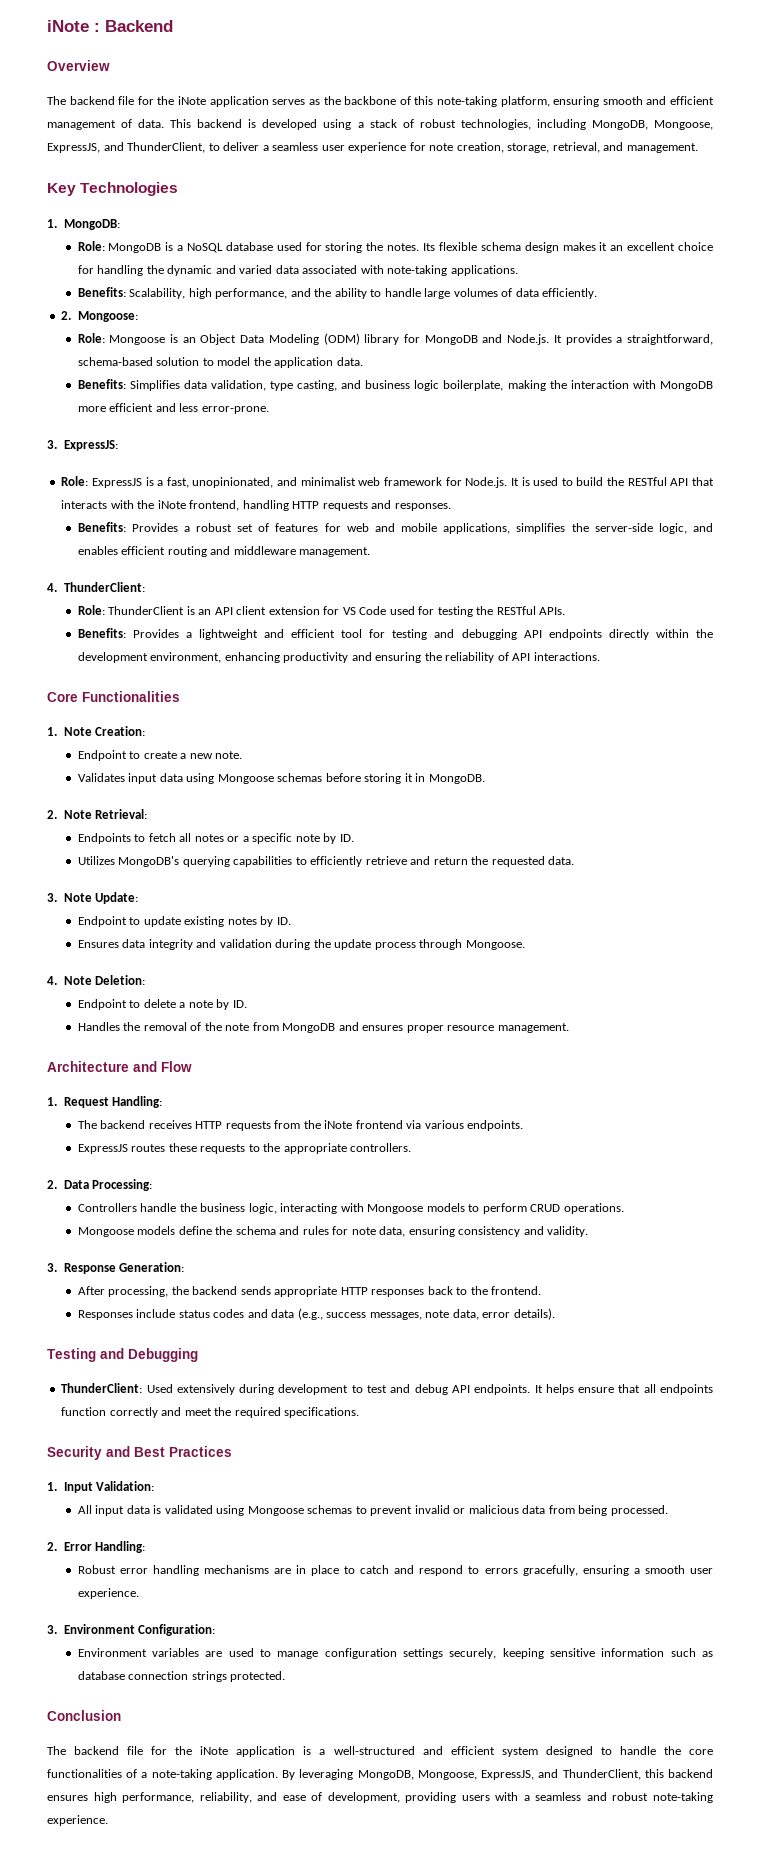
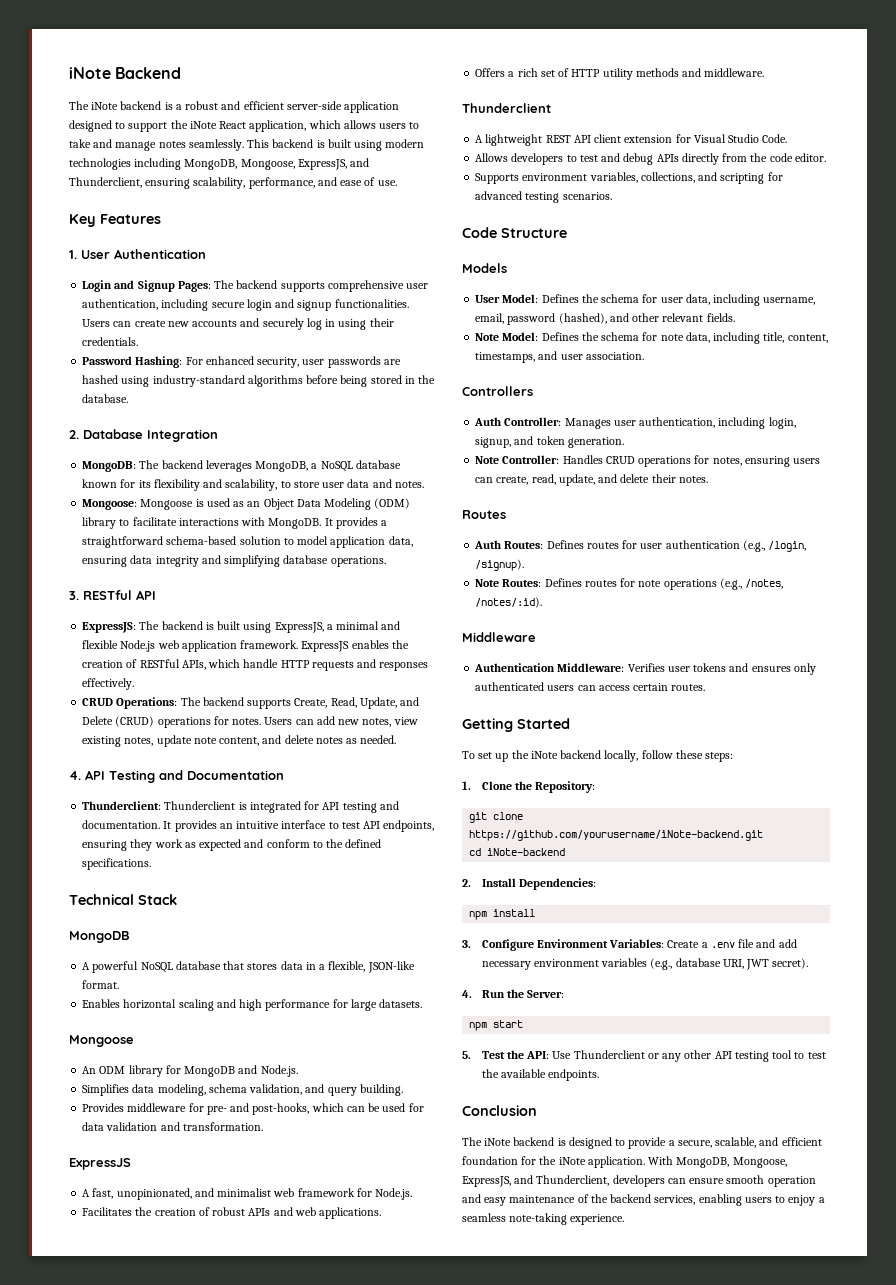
[47,20,100,32] iNote : -> [69,67,111,79] iNote
[47,60,110,71] [47,96,714,107] [47,119,531,130] // Overview // The backend file for the iNote application serves as the backbone of this note-taking platform, ensuring smooth and efficient management of data. This backend is developed using a stack of robust technologies, -> [69,101,400,113] [69,120,420,132] [69,139,425,151] [69,158,131,170] // The iNote backend is a robust and efficient server-side application designed to support the iNote React application, which allows users to take and manage notes seamlessly. This backend is built using modern technologies
[127,142,698,153] ThunderClient, to deliver a seamless user experience for note creation, storage, retrieval, and management. -> [69,177,397,189] Thunderclient, ensuring scalability, performance, and ease of use.
[80,182,179,196] [47,219,120,230] [77,241,713,253] [77,265,518,276] [77,287,598,299] [61,311,72,320] Technologies // 1. MongoDB: // Role: MongoDB is a NoSQL database used for storing the notes. Its flexible schema design makes it an excellent choice for handling the dynamic and varied data associated with note-taking applications. // Benefits: Scalability, high performance, and the ability to handle large volumes of data efficiently. // 2. -> [100,214,161,224] [69,249,206,259] [82,280,429,292] [82,299,409,311] [82,318,394,330] [82,337,139,346] [82,356,401,368] [82,375,436,387] [82,394,129,403] [69,429,218,442] [82,460,401,472] [82,479,424,491] Features // 1. User Authentication // Login and Signup Pages: The backend supports comprehensive user authentication, including secure login and signup functionalities. Users can create new accounts and securely log in using their credentials. // Password Hashing: For enhanced security, user passwords are hashed using industry-standard algorithms before being stored in the database. // 2. Database Integration // MongoDB: The backend leverages MongoDB, a NoSQL database known for its flexibility and scalability, to store user data and notes. //
[77,333,105,343] // Role: -> (138, 504) none
(178, 338) none -> [206,498,245,507] used as
[403,334,713,345] [77,357,363,368] [77,379,713,391] [77,403,269,414] [47,440,118,451] [61,476,164,488] for MongoDB and Node.js. It provides a straightforward, schema-based solution to model the application data. // Benefits: Simplifies data validation, type casting, and business logic boilerplate, making the interaction with MongoDB more efficient and less error-prone. // 3. ExpressJS: // Role: ExpressJS is a -> [119,517,388,529] [82,536,413,548] [82,555,386,567] [69,590,156,600] [82,621,401,633] [82,640,409,652] [82,659,429,671] [82,678,135,690] [82,697,420,709] [82,716,418,728] [82,735,397,747] [69,770,284,783] [82,801,399,813] [82,820,435,832] [82,839,382,851] [82,858,152,870] [69,894,177,905] [69,931,130,943] [82,961,415,973] [82,980,120,989] [82,999,423,1011] [69,1035,134,1047] [82,1065,298,1077] [82,1084,403,1096] [82,1103,424,1115] [82,1122,263,1131] [69,1158,131,1170] [82,1189,91,1197] to facilitate interactions with MongoDB. It provides a straightforward schema-based solution to model application data, ensuring data integrity and simplifying database operations. // 3. RESTful API // ExpressJS: The backend is built using ExpressJS, a minimal and flexible Node.js web application framework. ExpressJS enables the creation of RESTful APIs, which handle HTTP requests and responses effectively. // CRUD Operations: The backend supports Create, Read, Update, and Delete (CRUD) operations for notes. Users can add new notes, view existing notes, update note content, and delete notes as needed. // 4. API Testing and Documentation // Thunderclient: Thunderclient is integrated for API testing and documentation. It provides an intuitive interface to test API endpoints, ensuring they work as expected and conform to the defined specifications. // Technical Stack // MongoDB // A powerful NoSQL database that stores data in a flexible, JSON-like format. // Enables horizontal scaling and high performance for large datasets. // Mongoose // An ODM library for MongoDB and Node.js. // Simplifies data modeling, schema validation, and query building. // Provides middleware for pre- and post-hooks, which can be used for data validation and transformation. // ExpressJS // A
[510,477,714,486] [61,500,451,511] [77,522,713,534] [77,546,371,557] [47,582,145,592] [77,605,566,617] [77,628,713,640] [77,652,600,663] [47,691,180,702] [47,726,146,736] [77,750,243,761] [77,773,485,784] [47,809,148,819] [77,833,354,844] [77,856,575,867] [47,892,139,904] [77,916,291,927] [77,939,525,950] [47,975,146,985] [77,999,247,1010] [77,1022,569,1033] [47,1061,192,1072] [47,1096,163,1108] [77,1120,524,1131] [77,1143,412,1154] [47,1179,153,1191] [77,1203,624,1214] [77,1226,589,1237] [47,1262,185,1274] [77,1286,542,1297] [77,1308,555,1320] [47,1348,198,1362] [61,1383,714,1395] [61,1407,360,1418] [47,1446,232,1460] [47,1481,155,1493] [77,1505,668,1516] [47,1541,146,1553] [77,1565,713,1576] [77,1588,139,1599] [47,1624,216,1636] [77,1648,714,1659] [77,1671,286,1682] [47,1710,121,1721] [47,1746,713,1757] [47,1769,714,1780] [47,1792,649,1803] It is used to build the RESTful API that interacts with the iNote frontend, handling HTTP requests and responses. // Benefits: Provides a robust set of features for web and mobile applications, simplifies the server-side logic, and enables efficient routing and middleware management. // 4. ThunderClient: // Role: ThunderClient is an API client extension for VS Code used for testing the RESTful APIs. // Benefits: Provides a lightweight and efficient tool for testing and debugging API endpoints directly within the development environment, enhancing productivity and ensuring the reliability of API interactions. // Core Functionalities // 1. Note Creation: // Endpoint to create a new note. // Validates input data using Mongoose schemas before storing it in MongoDB. // 2. Note Retrieval: // Endpoints to fetch all notes or a specific note by ID. // Utilizes MongoDB's querying capabilities to efficiently retrieve and return the requested data. // 3. Note Update: // Endpoint to update existing notes by ID. // Ensures data integrity and validation during the update process through Mongoose. // 4. Note Deletion: // Endpoint to delete a note by ID. // Handles the removal of the note from MongoDB and ensures proper resource management. // Architecture and Flow // 1. Request Handling: // The backend receives HTTP requests from the iNote frontend via various endpoints. // ExpressJS routes these requests to the appropriate controllers. // 2. Data Processing: // Controllers handle the business logic, interacting with Mongoose models to perform CRUD operations. // Mongoose models define the schema and rules for note data, ensuring consistency and validity. // 3. Response Generation: // After processing, the backend sends appropriate HTTP responses back to the frontend. // Responses include status codes and data (e.g., success messages, note data, error details). // Testing and Debugging // ThunderClient: Used extensively during development to test and debug API endpoints. It helps ensure that all endpoints function correctly and meet the required specifications. // Security and Best Practices // 1. Input Validation: // All input data is validated using Mongoose schemas to prevent invalid or malicious data from being processed. // 2. Error Handling: // Robust error handling mechanisms are in place to catch and respond to errors gracefully, ensuring a smooth user experience. // 3. Environment Configuration: // Environment variables are used to manage configuration settings securely, keeping sensitive information such as database connection strings protected. // Conclusion // The backend file for the iNote application is a well-structured and efficient system designed to handle the core functionalities of a note-taking application. By leveraging MongoDB, Mongoose, ExpressJS, and ThunderClient, this backend ensures high performance, reliability, and ease of development, providing users with a seamless and robust -> [82,1207,382,1219] [475,68,765,80] [462,103,551,113] [475,134,788,146] [475,153,826,165] [475,172,783,184] [475,191,612,203] [462,227,567,238] [462,263,507,273] [475,294,816,306] [475,313,735,325] [475,332,828,344] [475,351,644,363] [462,386,533,396] [474,417,796,429] [475,436,624,448] [475,455,821,467] [475,474,708,486] [462,510,506,519] [474,540,807,552] [475,559,525,571] [475,578,784,590] [475,597,543,608] [462,632,536,642] [474,663,816,675] [475,682,706,691] [462,718,570,732] [462,750,734,762] [462,781,596,793] [469,812,524,823] [469,830,764,841] [469,848,566,856] [462,878,596,890] [469,909,536,920] [462,939,797,951] [481,958,809,970] [462,989,565,998] [469,1020,524,1031] [462,1050,826,1062] [481,1069,600,1081] [462,1105,537,1116] [462,1137,822,1149] [462,1156,787,1168] [462,1175,816,1187] [462,1194,825,1206] [462,1213,506,1222] // Facilitates the creation of robust APIs and web applications. // Offers a rich set of HTTP utility methods and middleware. // Thunderclient // A lightweight REST API client extension for Visual Studio Code. // Allows developers to test and debug APIs directly from the code editor. // Supports environment variables, collections, and scripting for advanced testing scenarios. // Code Structure // Models // User Model: Defines the schema for user data, including username, email, password (hashed), and other relevant fields. // Note Model: Defines the schema for note data, including title, content, timestamps, and user association. // Controllers // Auth Controller: Manages user authentication, including login, signup, and token generation. // Note Controller: Handles CRUD operations for notes, ensuring users can create, read, update, and delete their notes. // Routes // Auth Routes: Defines routes for user authentication (e.g., /login, /signup). // Note Routes: Defines routes for note operations (e.g., /notes, /notes/:id). // Middleware // Authentication Middleware: Verifies user tokens and ensures only authenticated users can access certain routes. // Getting Started // To set up the iNote backend locally, follow these steps: // 1. Clone the Repository: // git clone https://github.com/yourusername/iNote-backend.git // cd iNote-backend // 2. Install Dependencies: // npm install // 3. Configure Environment Variables: Create a .env file and add necessary environment variables (e.g., database URI, JWT secret). // 4. Run the Server: // npm start // 5. Test the API: Use Thunderclient or any other API testing tool to test the available endpoints. // Conclusion // The iNote backend is designed to provide a secure, scalable, and efficient foundation for the iNote application. With MongoDB, Mongoose, ExpressJS, and Thunderclient, developers can ensure smooth operation and easy maintenance of the backend services, enabling users to enjoy a seamless

